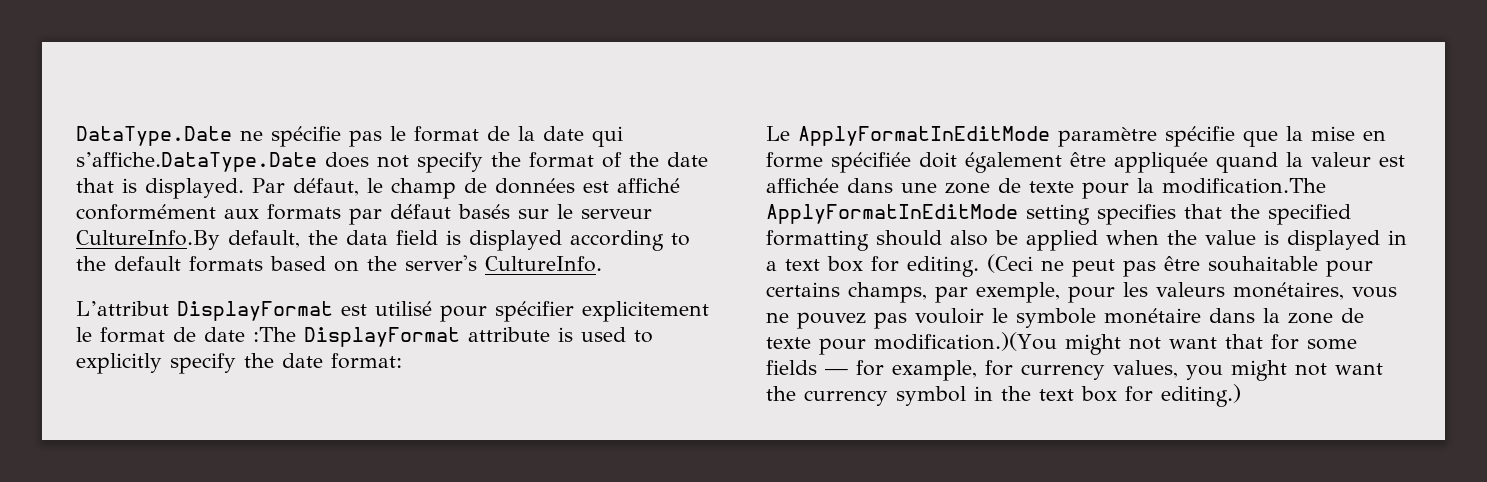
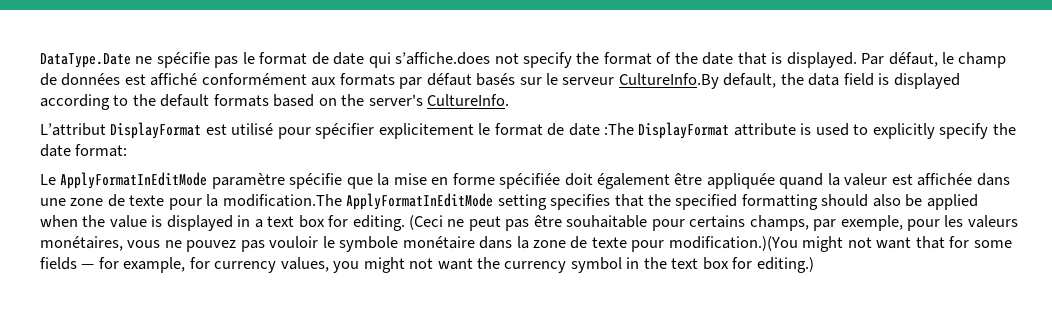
[518,126,535,141] la -> (329, 58) none
[76,152,369,172] s’affiche.DataType.Date does -> [395,52,491,65] s’affiche.does

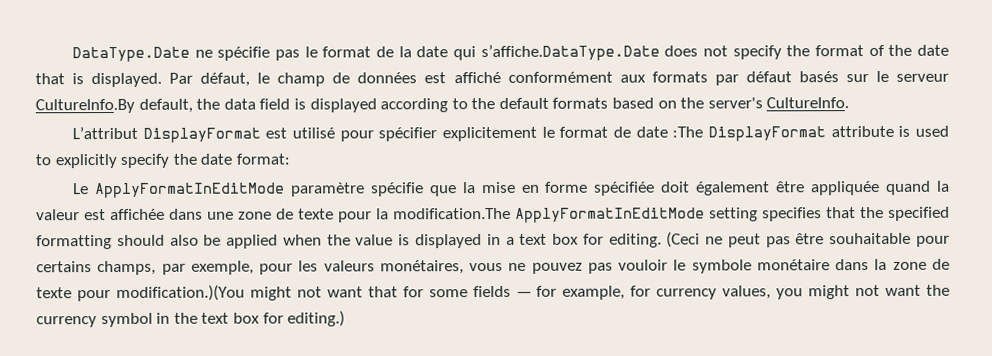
(329, 58) none -> [398,46,412,58] la
[395,52,491,65] s’affiche.does -> [480,44,699,62] s’affiche.DataType.Date does

